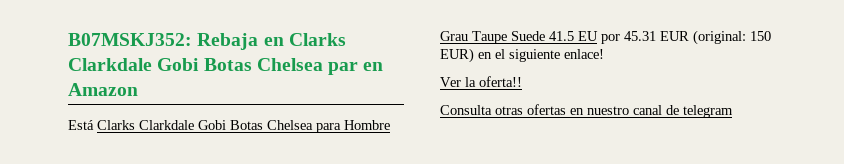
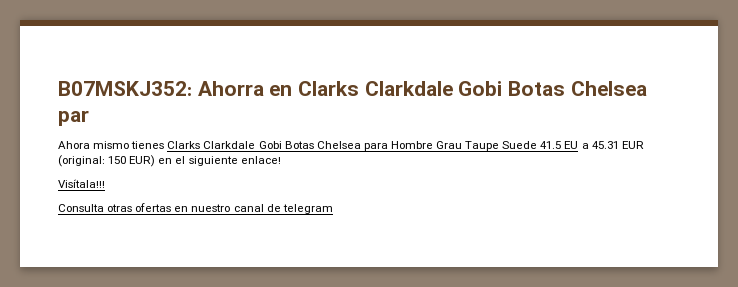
[197,33,259,50] Rebaja -> [197,81,264,96] Ahorra
[363,62,384,71] [68,83,138,96] [68,120,94,130] en Amazon // Está -> [58,141,165,149] // Ahora mismo tienes
[601,34,620,44] por -> [581,143,589,149] a
[440,76,522,87] Ver la oferta!! -> [58,179,105,188] Visítala!!!

